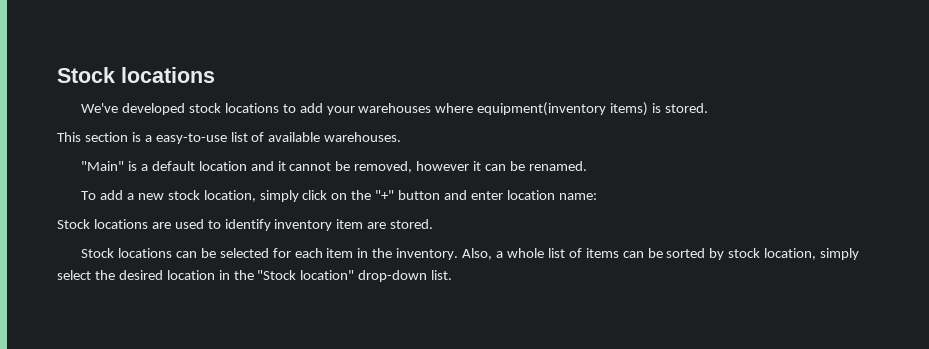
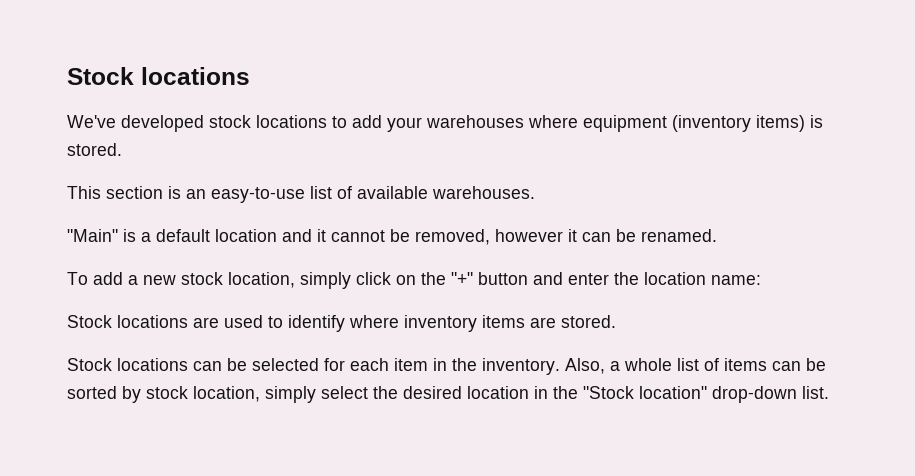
[477,102,607,116] equipment(inventory -> [583,115,751,132] equipment (inventory
[144,135,152,142] a -> [186,189,206,199] an
(503, 195) none -> [614,272,639,285] the
[274,219,364,231] inventory item -> [349,315,525,332] where inventory items

